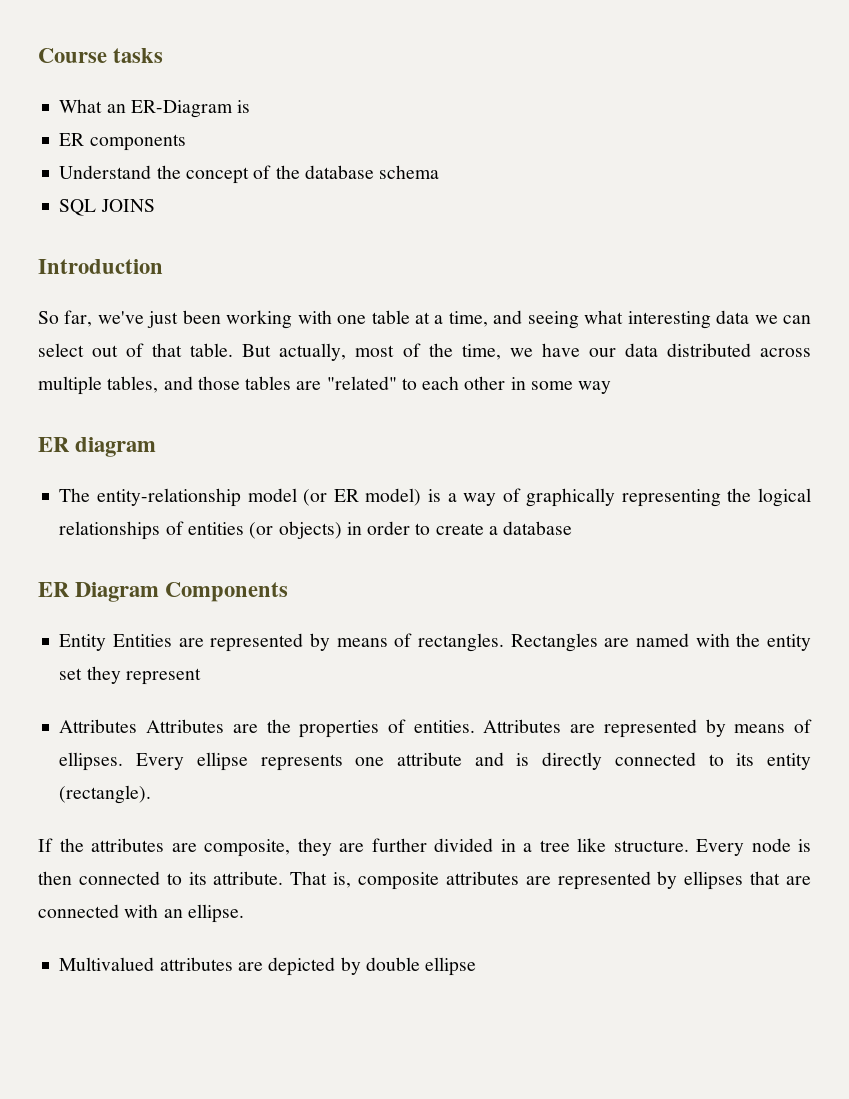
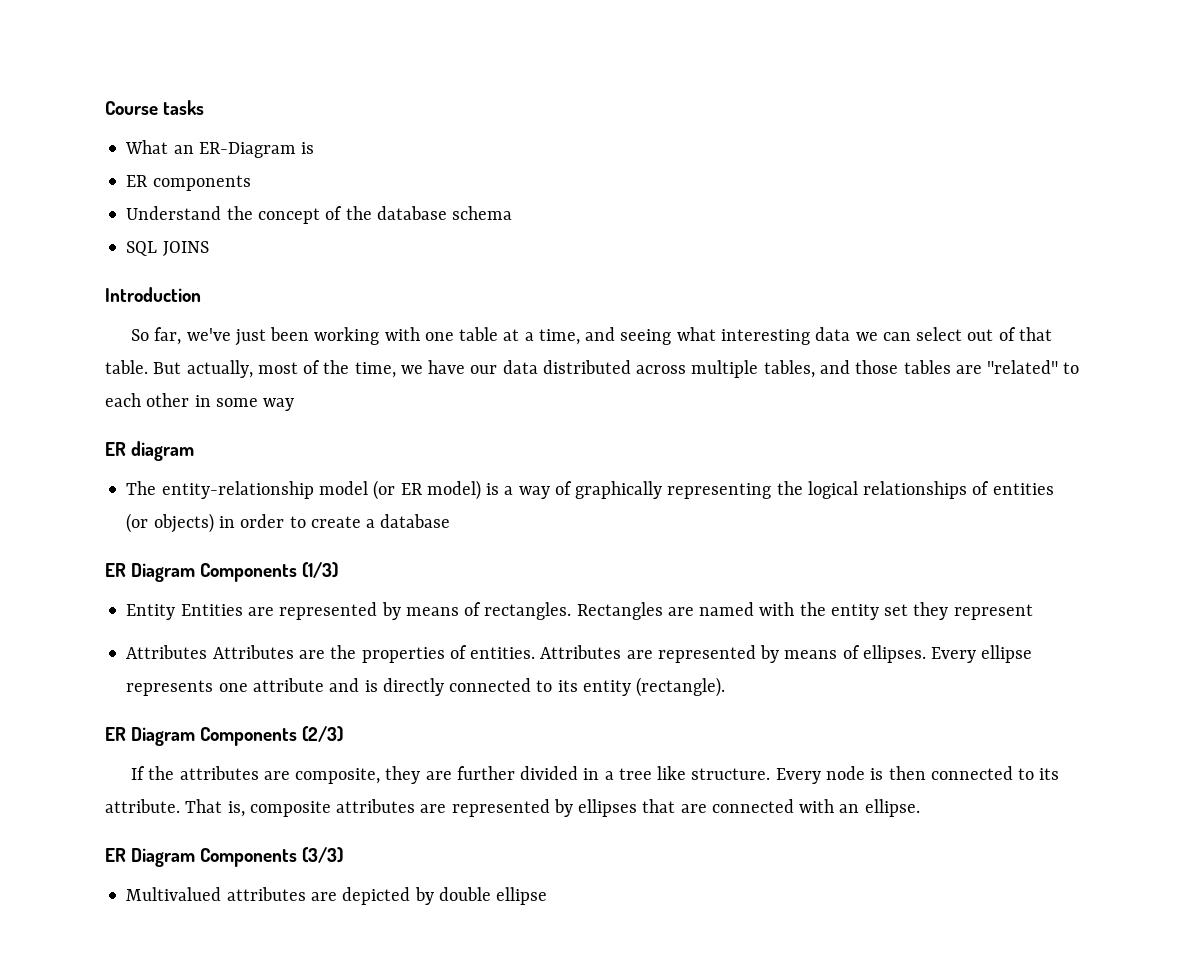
(289, 592) none -> [302,562,339,578] (1/3)
(152, 794) none -> [105,726,344,746] // ER Diagram Components (2/3)
(244, 913) none -> [105,847,344,867] // ER Diagram Components (3/3)

